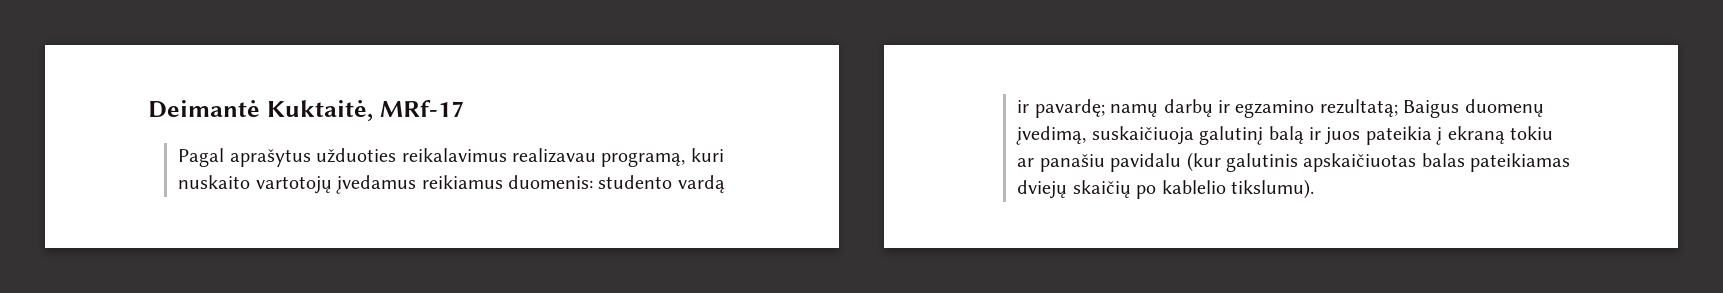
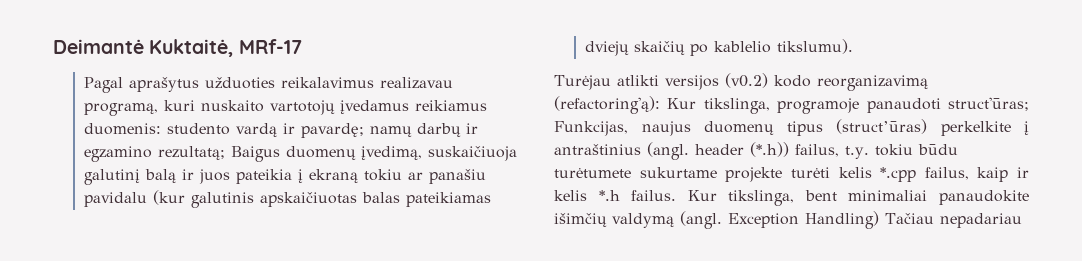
(1314, 189) none -> [554,73,928,91] [554,96,1029,114] [554,119,1029,136] [554,142,958,160] [554,167,1029,182] [554,190,1029,206] [554,211,1022,229] // Turėjau atlikti versijos (v0.2) kodo reorganizavimą (refactoring'ą): Kur tikslinga, programoje panaudoti struct'ūras; Funkcijas, naujus duomenų tipus (struct’ūras) perkelkite į antraštinius (angl. header (*.h)) failus, t.y. tokiu būdu turėtumete sukurtame projekte turėti kelis *.cpp failus, kaip ir kelis *.h failus. Kur tikslinga, bent minimaliai panaudokite išimčių valdymą (angl. Exception Handling) Tačiau nepadariau

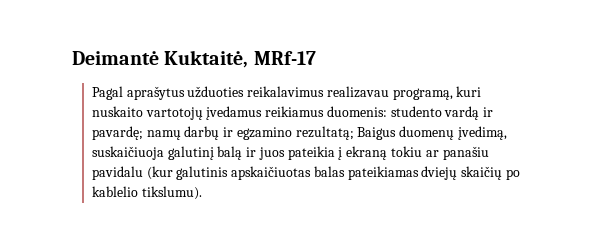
[554,73,928,91] [554,96,1029,114] [554,119,1029,136] [554,142,958,160] [554,167,1029,182] [554,190,1029,206] [554,211,1022,229] // Turėjau atlikti versijos (v0.2) kodo reorganizavimą (refactoring'ą): Kur tikslinga, programoje panaudoti struct'ūras; Funkcijas, naujus duomenų tipus (struct’ūras) perkelkite į antraštinius (angl. header (*.h)) failus, t.y. tokiu būdu turėtumete sukurtame projekte turėti kelis *.cpp failus, kaip ir kelis *.h failus. Kur tikslinga, bent minimaliai panaudokite išimčių valdymą (angl. Exception Handling) Tačiau nepadariau -> (202, 193) none

